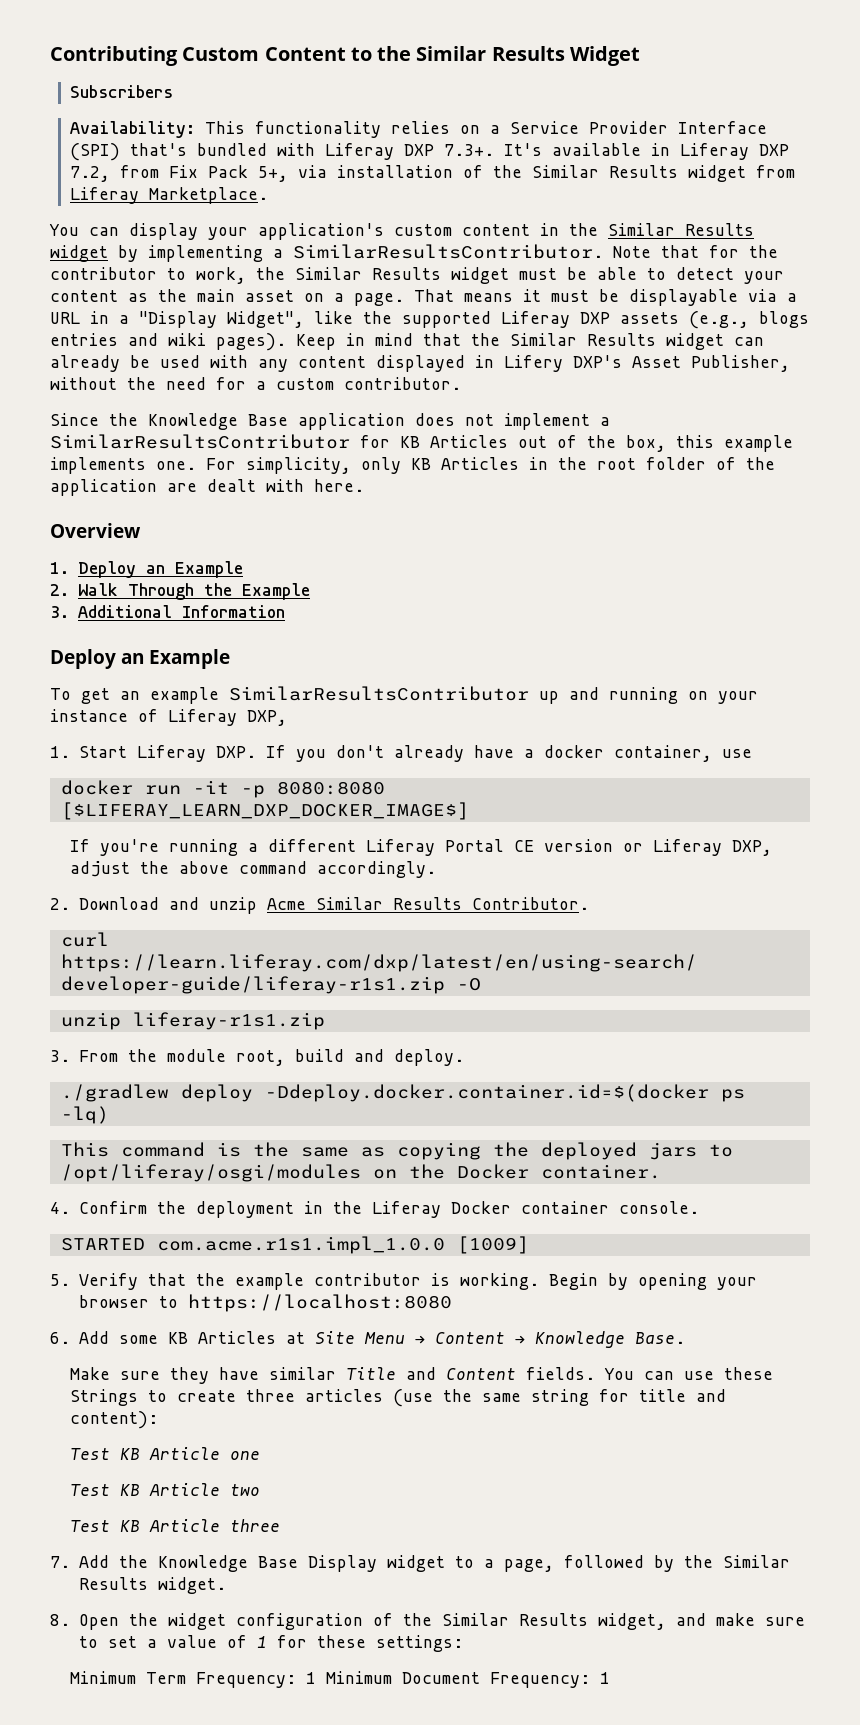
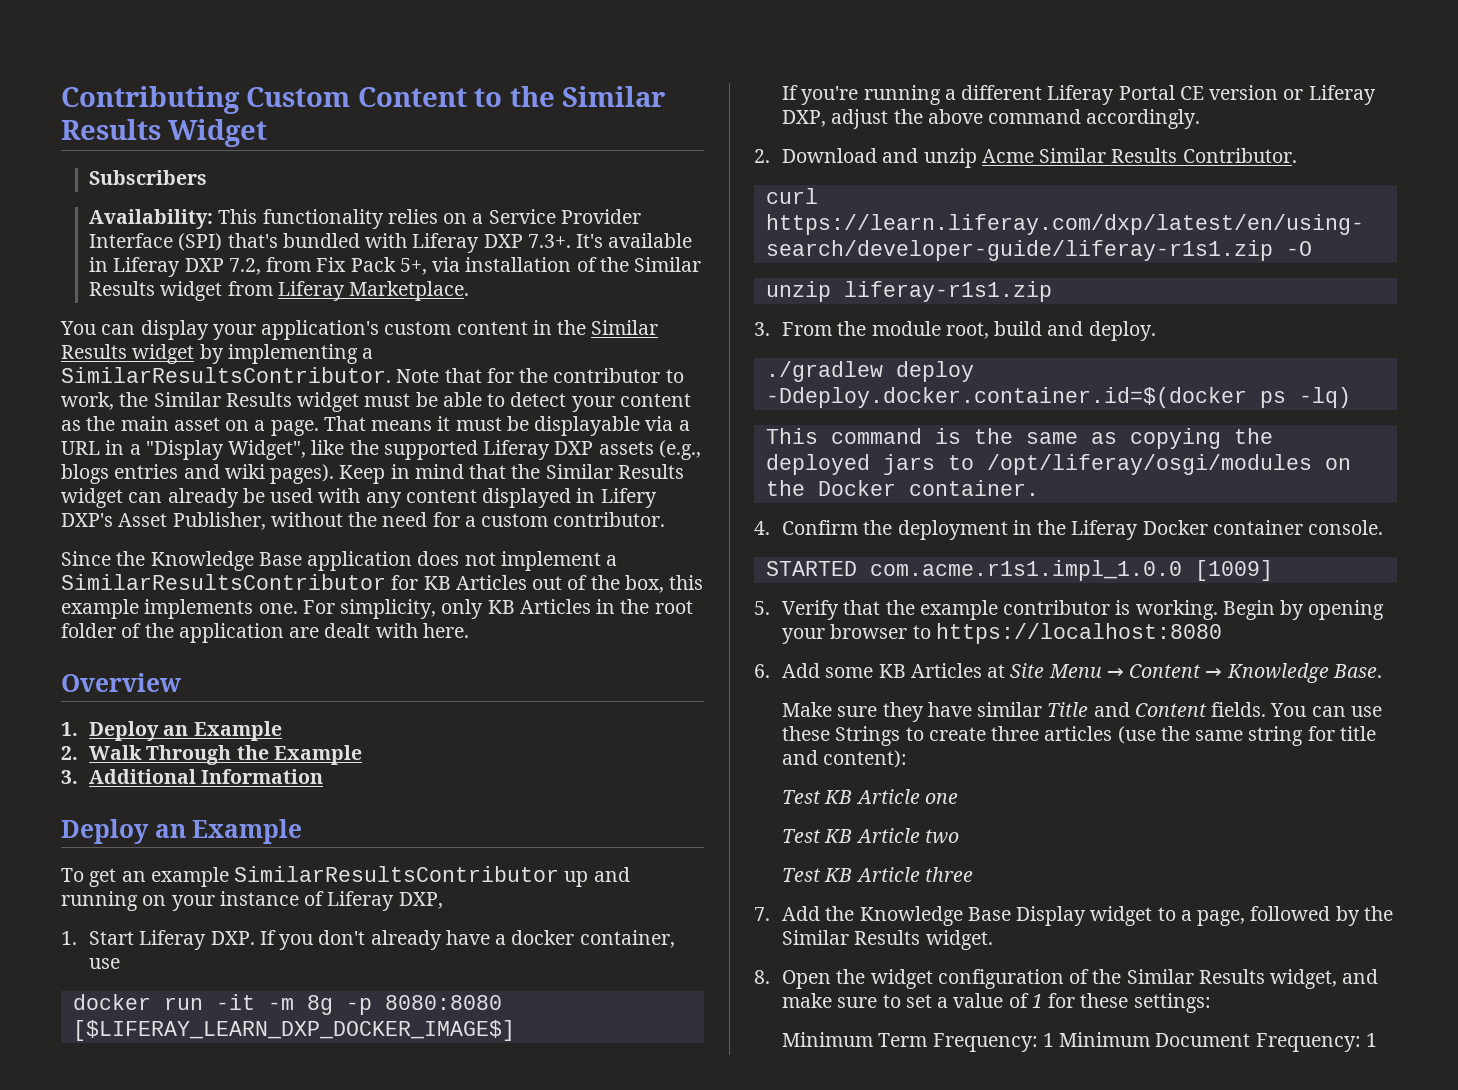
(229, 787) none -> [267,995,333,1015] -m 8g

